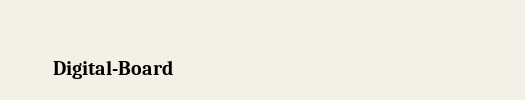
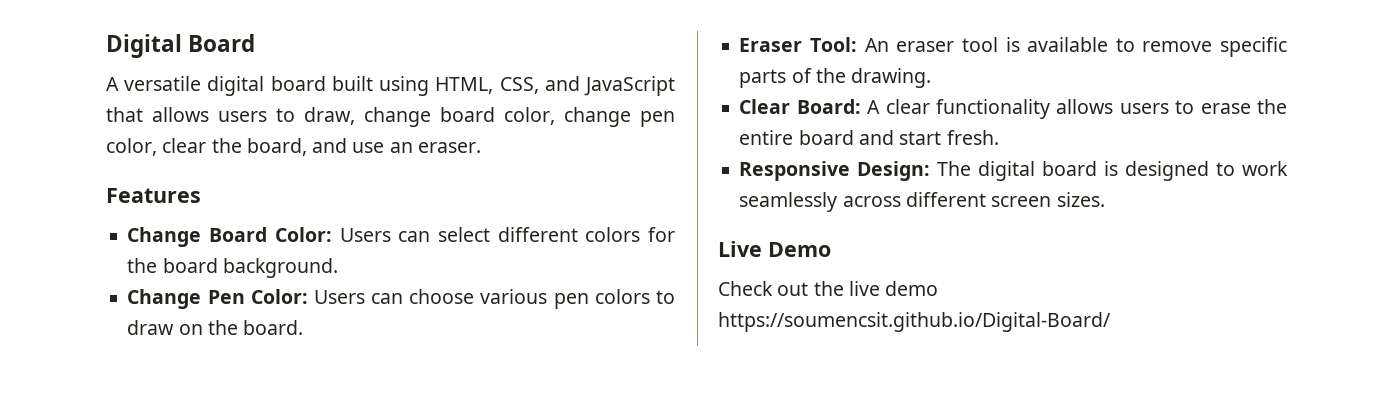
[53,60,173,79] Digital-Board -> [106,34,256,58] [106,76,675,96] [106,107,675,127] [106,138,481,156] [106,188,201,203] [127,227,676,247] [127,258,338,278] [127,289,675,309] [127,320,304,335] [739,37,1287,57] [739,68,932,88] [739,99,1287,119] [739,130,999,145] [739,161,1288,181] [739,192,1105,212] [718,241,831,257] [718,281,939,296] [718,312,1111,332] Digital Board // A versatile digital board built using HTML, CSS, and JavaScript that allows users to draw, change board color, change pen color, clear the board, and use an eraser. // Features // Change Board Color: Users can select different colors for the board background. // Change Pen Color: Users can choose various pen colors to draw on the board. // Eraser Tool: An eraser tool is available to remove specific parts of the drawing. // Clear Board: A clear functionality allows users to erase the entire board and start fresh. // Responsive Design: The digital board is designed to work seamlessly across different screen sizes. // Live Demo // Check out the live demo https://soumencsit.github.io/Digital-Board/

